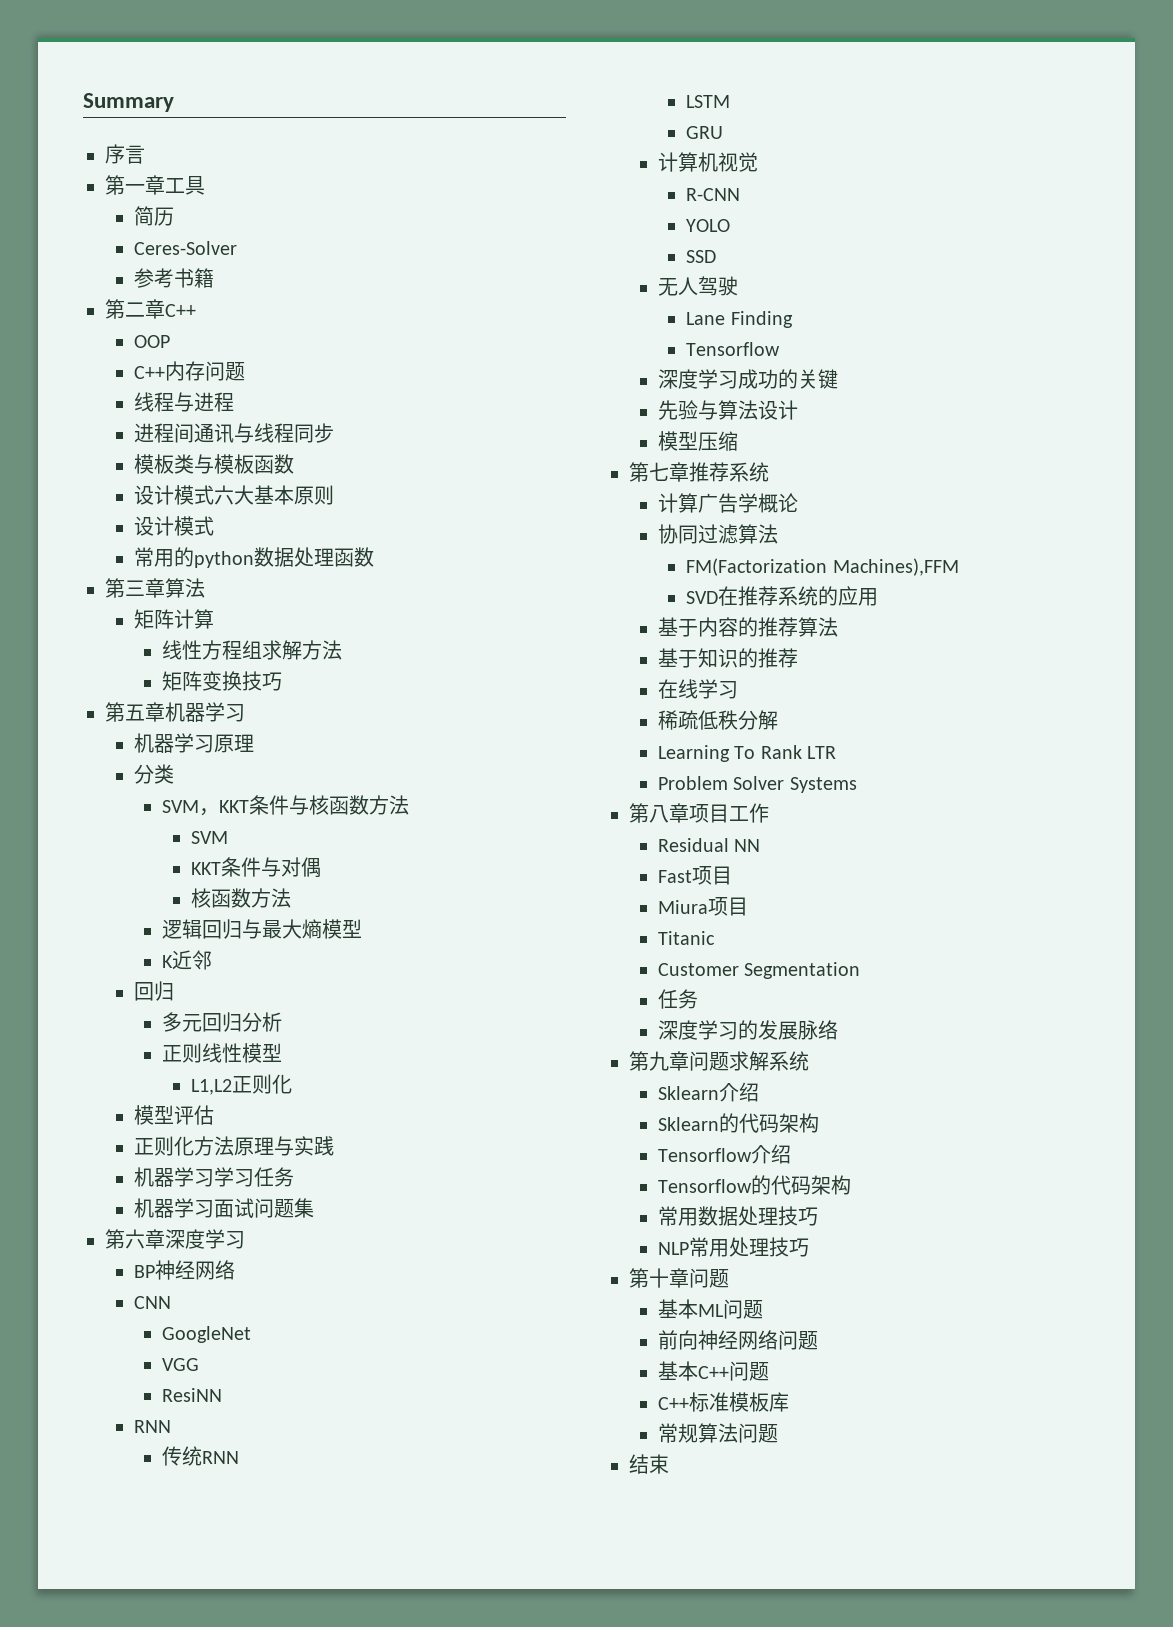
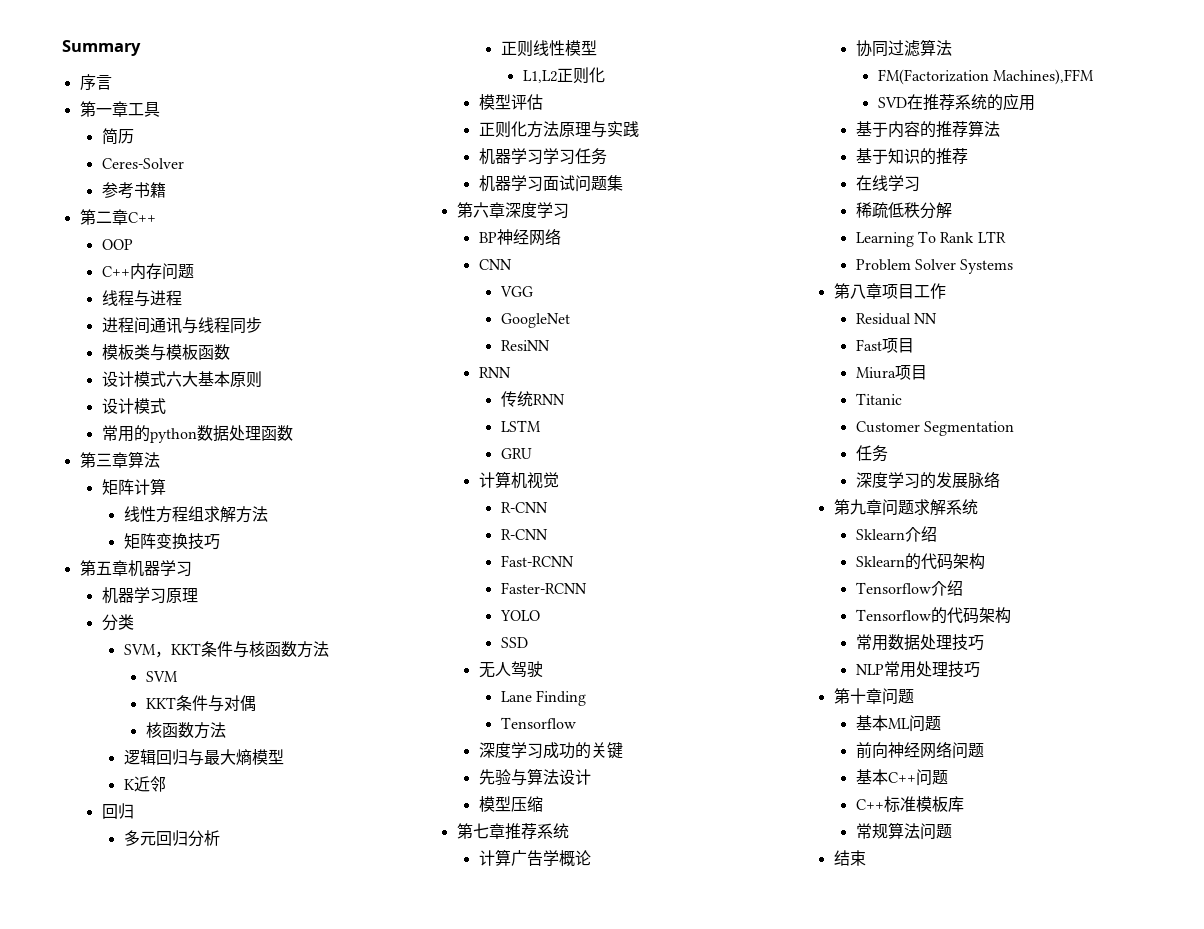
(171, 1302) none -> [499,286,533,297] // VGG
[162,1358,200,1371] // VGG -> (570, 320) none
(741, 194) none -> [500,529,548,540] [500,555,574,567] [500,582,587,594] // R-CNN // Fast-RCNN // Faster-RCNN

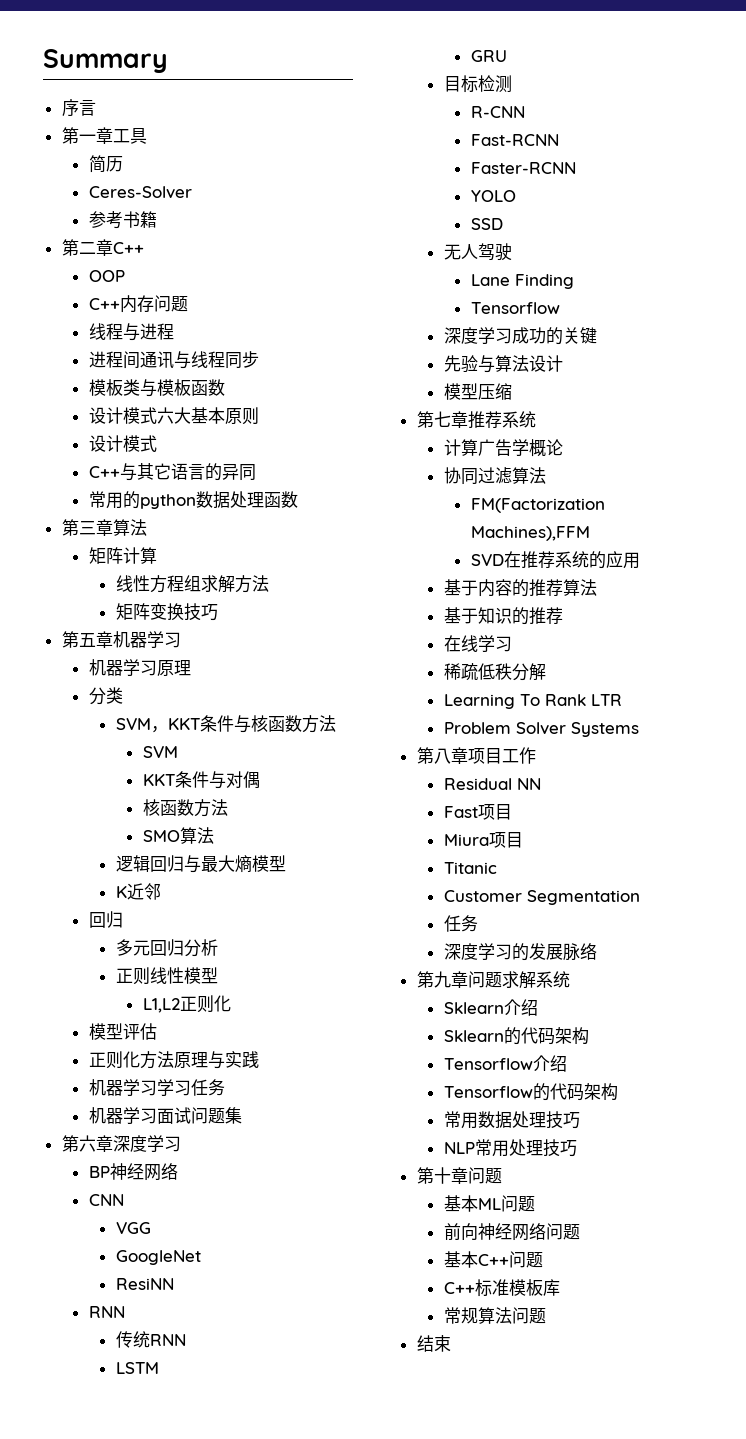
(166, 406) none -> [88,463,256,481] // C++与其它语言的异同
(226, 730) none -> [142,827,214,844] // SMO算法
[478,471,559,489] [500,502,548,513] 计算机视觉 // R-CNN -> [443,75,512,93] 目标检测

